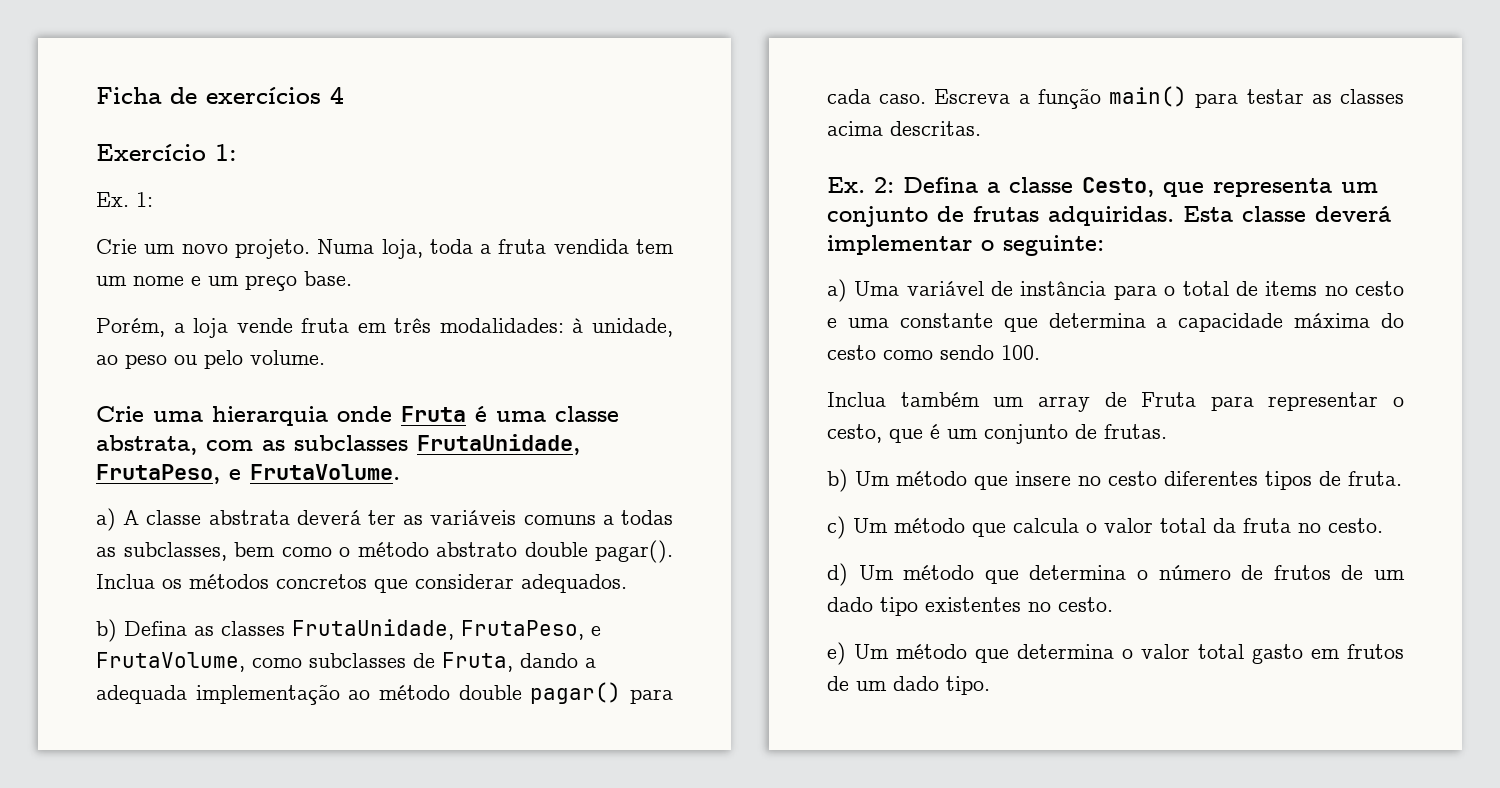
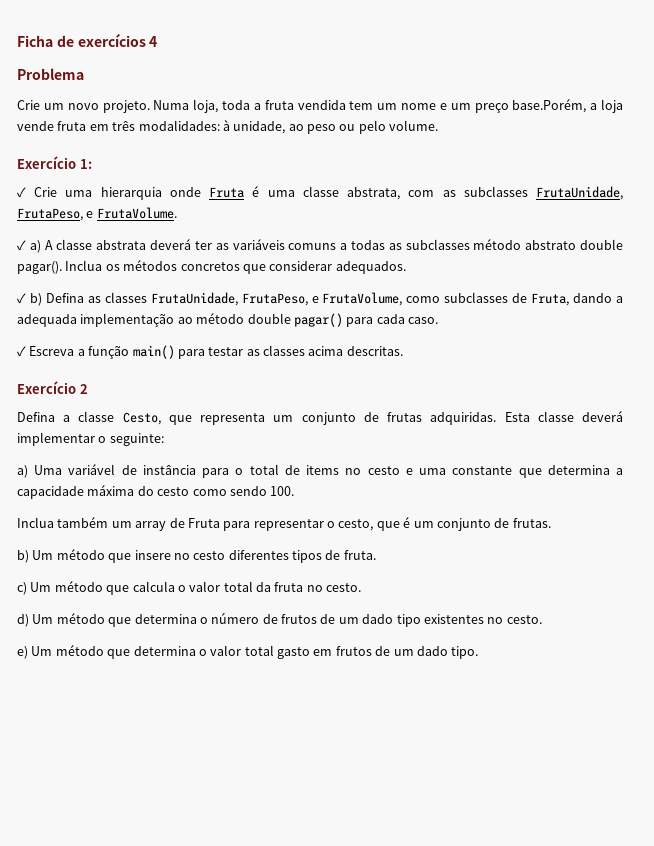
[96,144,237,161] [96,192,153,207] Exercício 1: // Ex. 1: -> [17,68,84,80] Problema
[304,271,352,286] [96,318,165,337] base. // Porém, -> [512,99,587,113] base.Porém,
(325, 357) none -> [17,156,92,169] [17,187,26,198] Exercício 1: // ✓
(400, 472) none -> [17,240,26,251] ✓
[123,542,350,561] subclasses, bem como o -> [405,239,470,250] subclasses
(627, 583) none -> [17,293,26,304] ✓
(927, 99) none -> [17,346,26,357] // ✓
[827,177,894,193] Ex. 2: -> [17,381,88,394] Exercício 2 //

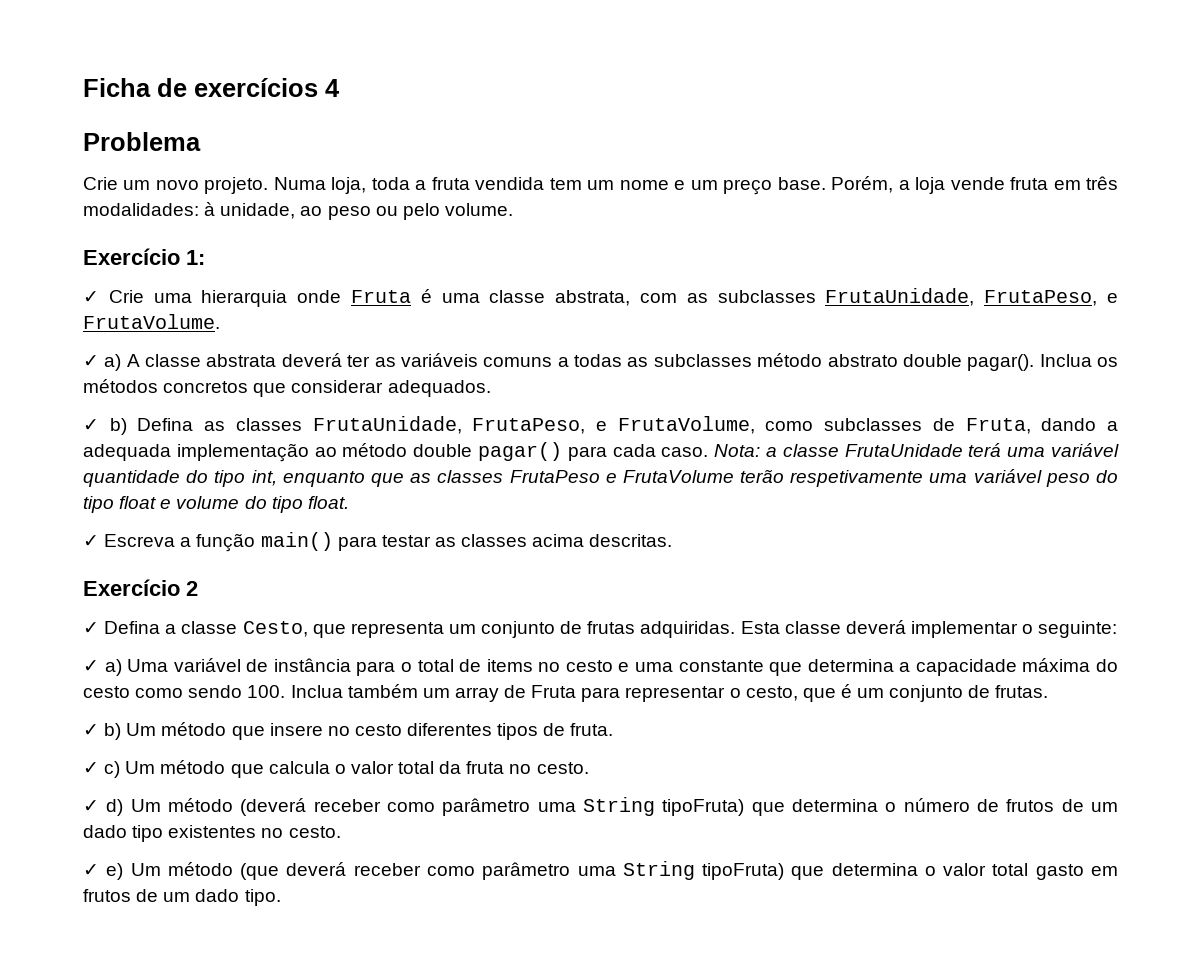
[512,99,587,113] base.Porém, -> [777,176,894,193] base. Porém,
(438, 320) none -> [714,443,1119,457] [83,469,1118,487] [83,496,349,513] Nota: a classe FrutaUnidade terá uma variável quantidade do tipo int, enquanto que as classes FrutaPeso e FrutaVolume terão respetivamente uma variável peso do tipo float e volume do tipo float.
(88, 389) none -> [83,622,99,634] ✓
(164, 439) none -> [83,660,99,672] ✓
(295, 491) // -> (286, 691) none
(551, 523) none -> [83,724,99,736] ✓
(376, 555) none -> [83,762,99,774] ✓
(362, 587) none -> [83,800,99,812] ✓
(105, 618) none -> [240,797,745,816] (deverá receber como parâmetro uma String tipoFruta)
(542, 619) none -> [83,864,99,876] ✓
(104, 650) none -> [240,861,785,880] (que deverá receber como parâmetro uma String tipoFruta)

